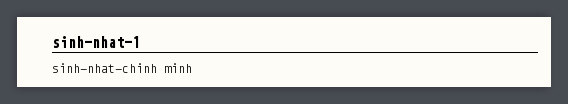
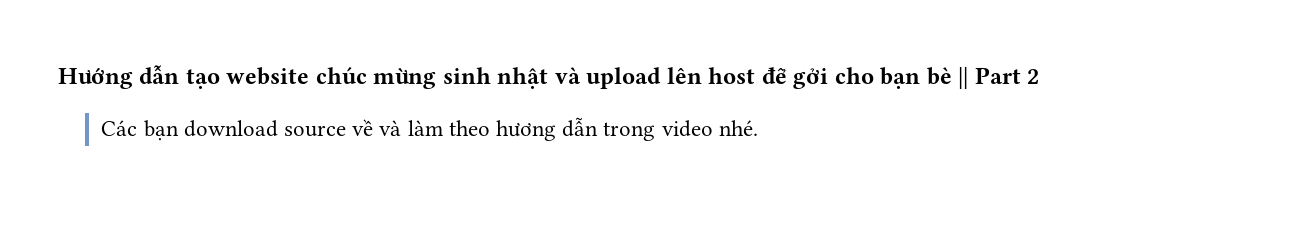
[52,36,140,48] [52,63,192,73] sinh-nhat-1 // sinh-nhat-chinh minh -> [58,65,1040,89] [101,117,758,141] Hướng dẫn tạo website chúc mừng sinh nhật và upload lên host để gởi cho bạn bè || Part 2 // Các bạn download source về và làm theo hương dẫn trong video nhé.

